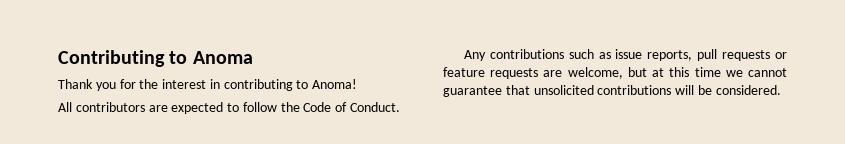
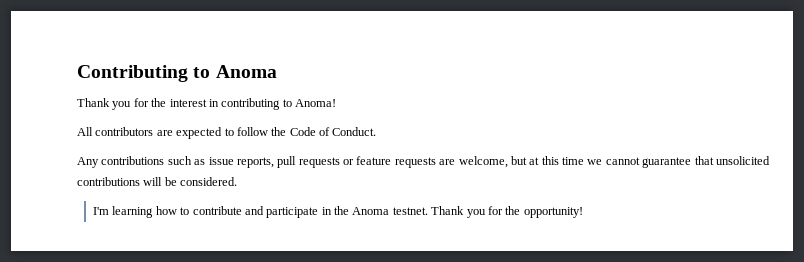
(781, 90) none -> [93,206,583,218] // I'm learning how to contribute and participate in the Anoma testnet. Thank you for the opportunity!

